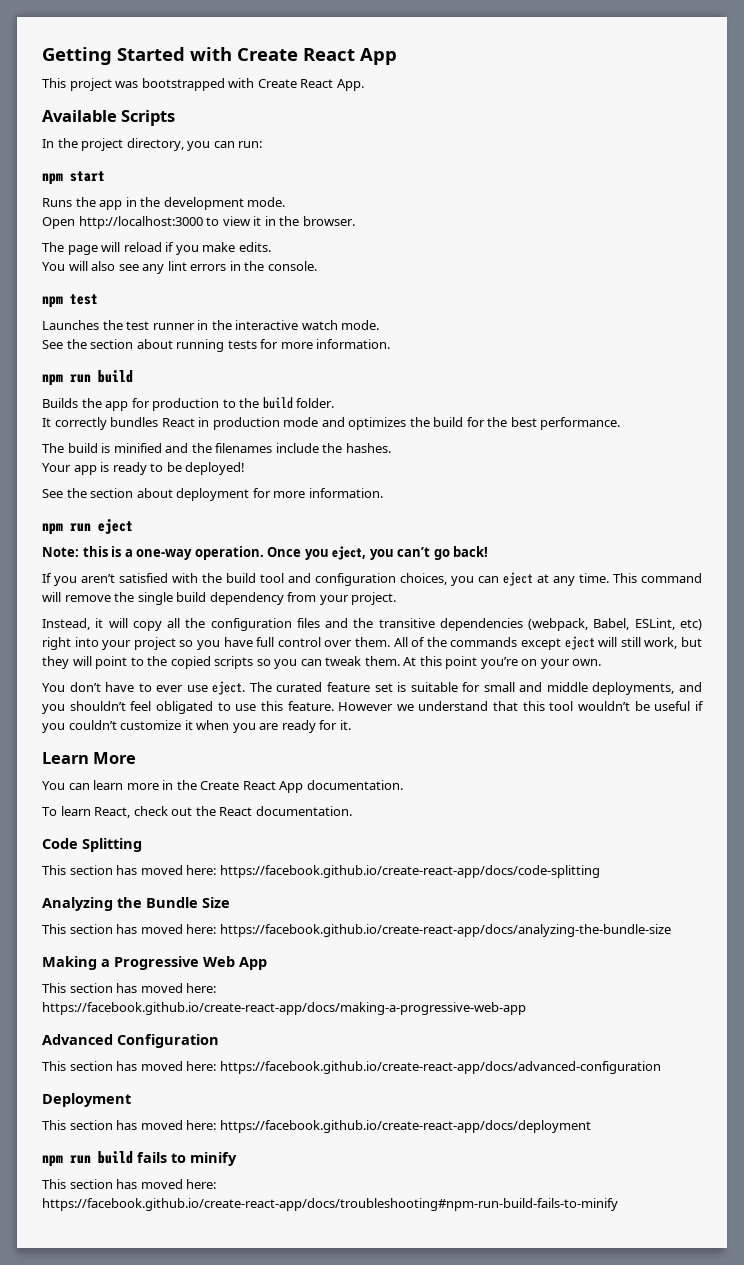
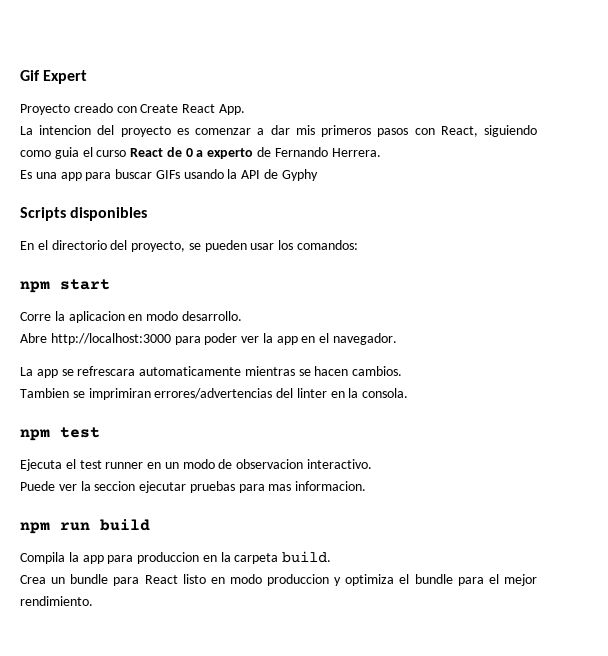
[42,47,397,65] [42,78,364,91] [42,110,176,126] [42,138,263,151] [42,171,105,185] [42,197,286,210] [42,216,355,229] [42,242,271,255] [42,261,317,274] [42,294,98,308] [42,320,380,330] [42,339,391,352] [42,370,133,386] [42,397,335,411] [42,417,621,430] [42,443,391,453] [42,462,246,475] [42,488,383,501] [42,519,133,535] [42,546,489,560] [42,572,702,586] [42,592,397,605] [42,618,702,631] [42,636,703,650] [42,656,602,669] [42,681,702,695] [42,701,704,714] [42,720,351,733] [42,752,137,764] [42,780,403,793] [42,806,352,818] [42,838,142,852] [42,865,600,878] [42,897,230,911] [42,924,671,937] [42,956,267,970] [42,983,217,993] [42,1002,526,1015] [42,1034,219,1048] [42,1061,661,1074] [42,1093,131,1107] [42,1120,591,1133] [42,1151,237,1167] [42,1179,217,1189] [42,1198,618,1211] Getting Started with Create React App // This project was bootstrapped with Create React App. // Available Scripts // In the project directory, you can run: // npm start // Runs the app in the development mode. // Open http://localhost:3000 to view it in the browser. // The page will reload if you make edits. // You will also see any lint errors in the console. // npm test // Launches the test runner in the interactive watch mode. // See the section about running tests for more information. // npm run build // Builds the app for production to the build folder. // It correctly bundles React in production mode and optimizes the build for the best performance. // The build is minified and the filenames include the hashes. // Your app is ready to be deployed! // See the section about deployment for more information. // npm run eject // Note: this is a one-way operation. Once you eject, you can’t go back! // If you aren’t satisfied with the build tool and configuration choices, you can eject at any time. This command will remove the single build dependency from your project. // Instead, it will copy all the configuration files and the transitive dependencies (webpack, Babel, ESLint, etc) right into your project so you have full control over them. All of the commands except eject will still work, but they will point to the copied scripts so you can tweak them. At this point you’re on your own. // You don’t have to ever use eject. The curated feature set is suitable for small and middle deployments, and you shouldn’t feel obligated to use this feature. However we understand that this tool wouldn’t be useful if you couldn’t customize it when you are ready for it. // Learn More // You can learn more in the Create React App documentation. // To learn React, check out the React documentation. // Code Splitting // This section has moved here: https://facebook.github.io/create-react-app/docs/code-splitting // Analyzing the Bundle Size // This section has moved here: https://facebook.github.io/create-react-app/docs/analyzing-the-bundle-size // Making a Progressive Web App // This section has moved here: https://facebook.github.io/create-react-app/docs/making-a-progressive-web-app // Advanced Configuration // This section has moved here: https://facebook.github.io/create-react-app/docs/advanced-configuration // Deployment // This section has moved here: https://facebook.github.io/create-react-app/docs/deployment // npm run build fails to minify // This section has moved here: https://facebook.github.io/create-react-app/docs/troubleshooting#npm-run-build-fails-to-minify -> [20,70,88,84] [20,103,245,115] [20,125,537,137] [20,147,381,159] [20,169,318,181] [20,207,148,221] [20,240,359,252] [20,279,110,293] [20,311,242,323] [20,333,398,345] [20,366,403,378] [20,388,409,400] [20,427,100,441] [20,459,373,471] [20,481,367,493] [20,519,150,534] [20,551,332,564] [20,574,537,586] [20,596,93,606] Gif Expert // Proyecto creado con Create React App. // La intencion del proyecto es comenzar a dar mis primeros pasos con React, siguiendo como guia el curso React de 0 a experto de Fernando Herrera. // Es una app para buscar GIFs usando la API de Gyphy // Scripts disponibles // En el directorio del proyecto, se pueden usar los comandos: // npm start // Corre la aplicacion en modo desarrollo. // Abre http://localhost:3000 para poder ver la app en el navegador. // La app se refrescara automaticamente mientras se hacen cambios. // Tambien se imprimiran errores/advertencias del linter en la consola. // npm test // Ejecuta el test runner en un modo de observacion interactivo. // Puede ver la seccion ejecutar pruebas para mas informacion. // npm run build // Compila la app para produccion en la carpeta build. // Crea un bundle para React listo en modo produccion y optimiza el bundle para el mejor rendimiento.

